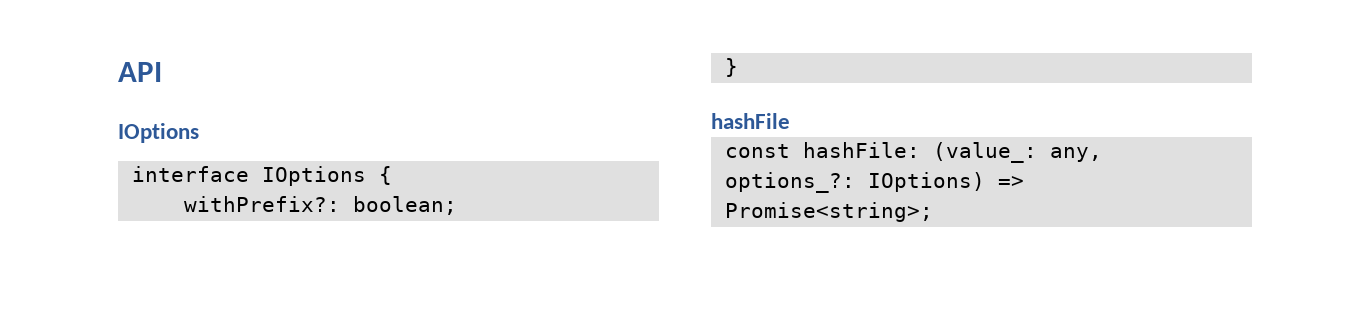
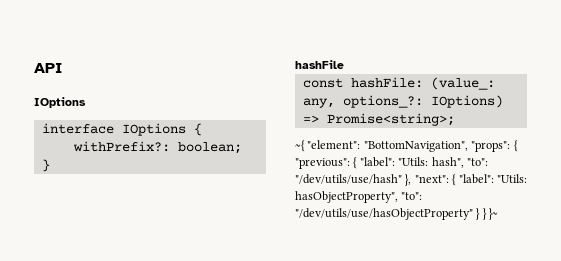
(933, 212) none -> [295,140,518,152] [295,157,488,169] [295,174,527,186] [295,191,423,203] [295,208,499,220] // ~{ "element": "BottomNavigation", "props": { "previous": { "label": "Utils: hash", "to": "/dev/utils/use/hash" }, "next": { "label": "Utils: hasObjectProperty", "to": "/dev/utils/use/hasObjectProperty" } } }~

